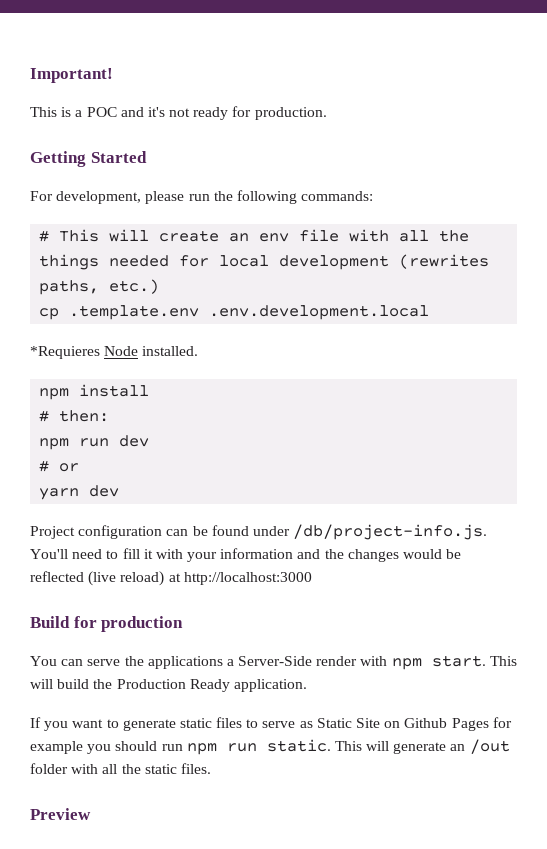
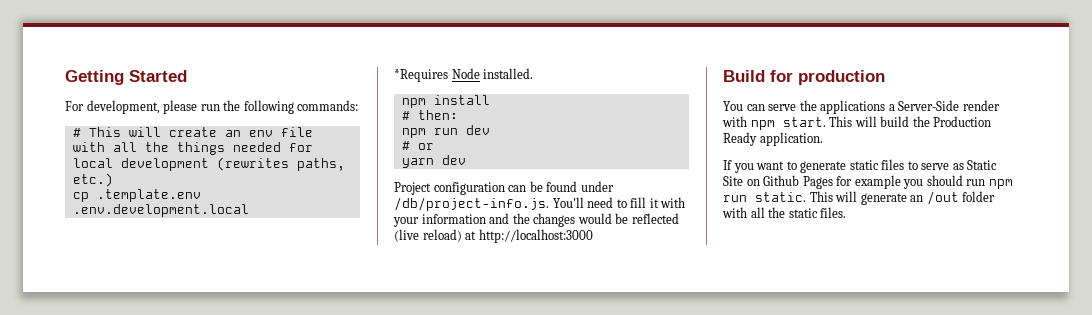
[30,68,113,83] [30,106,327,120] Important! // This is a POC and it's not ready for production. // -> (65, 77) none
[30,346,100,359] *Requieres -> [394,69,448,82] *Requires
[30,808,91,820] // Preview -> (847, 212) none

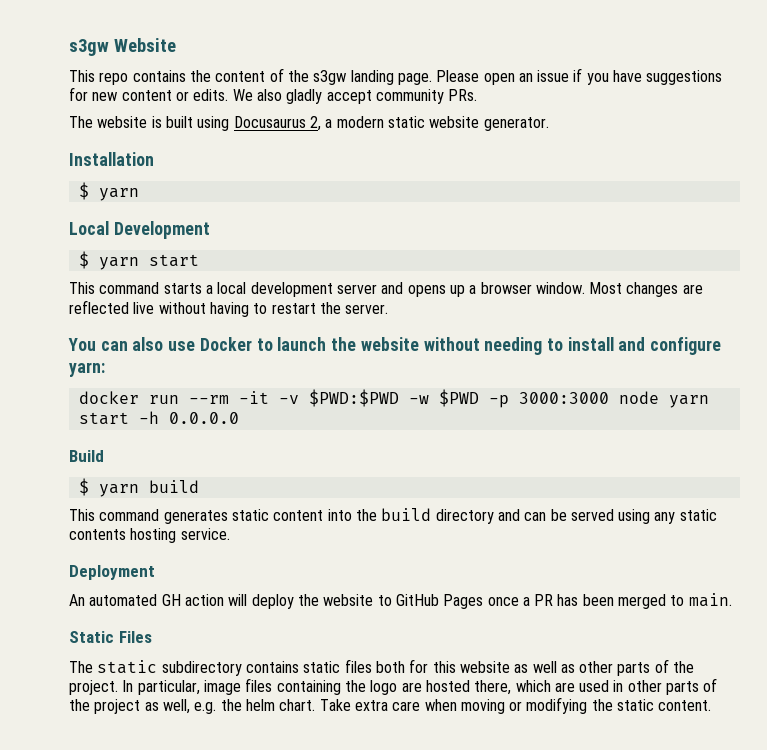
[65,70,187,85] [65,100,359,114] [72,127,313,137] [72,142,313,155] [72,157,345,171] [72,173,113,187] [72,189,201,202] [72,204,249,217] [394,68,534,82] [401,95,490,108] [401,110,458,120] [401,125,490,138] [401,141,434,150] [401,155,466,168] [394,181,614,195] [394,197,686,211] [393,213,679,227] [394,229,593,243] [723,70,885,85] [723,100,1000,114] [722,116,992,130] [723,132,823,146] [723,159,998,173] [723,175,1013,189] [723,191,996,205] [722,207,765,218] Getting Started // For development, please run the following commands: // # This will create an env file with all the things needed for local development (rewrites paths, etc.) // cp .template.env .env.development.local // *Requires Node installed. // npm install // # then: // npm run dev // # or // yarn dev // Project configuration can be found under /db/project-info.js. You'll need to fill it with your information and the changes would be reflected (live reload) at http://localhost:3000 // Build for production // You can serve the applications a Server-Side render with npm start. This will build the Production Ready application. // If you want to generate static files to serve as Static Site on Github Pages for example you should run npm run static. This will generate an /out folder with all -> [69,38,176,56] [69,68,723,85] [69,87,478,104] [69,116,549,131] [69,152,154,166] [78,182,139,201] [69,221,210,239] [78,251,199,270] [69,282,703,297] [69,300,389,317] [68,337,722,355] [69,362,105,377] [78,389,709,408] [78,411,239,425] [69,450,104,462] [78,478,199,497] [69,508,717,524] [69,528,230,543] [69,565,155,580] [69,593,732,609] [69,631,152,643] [69,659,695,676] [69,678,718,695] [69,697,588,714] s3gw Website // This repo contains the content of the s3gw landing page. Please open an issue if you have suggestions for new content or edits. We also gladly accept community PRs. // The website is built using Docusaurus 2, a modern static website generator. // Installation // $ yarn // Local Development // $ yarn start // This command starts a local development server and opens up a browser window. Most changes are reflected live without having to restart the server. // You can also use Docker to launch the website without needing to install and configure yarn: // docker run --rm -it -v $PWD:$PWD -w $PWD -p 3000:3000 node yarn start -h 0.0.0.0 // Build // $ yarn build // This command generates static content into the build directory and can be served using any static contents hosting service. // Deployment // An automated GH action will deploy the website to GitHub Pages once a PR has been merged to main. // Static Files // The static subdirectory contains static files both for this website as well as other parts of the project. In particular, image files containing the logo are hosted there, which are used in other parts of the project as well, e.g. the helm chart. Take extra care when moving or modifying
[820,207,847,218] files. -> [658,700,712,711] content.

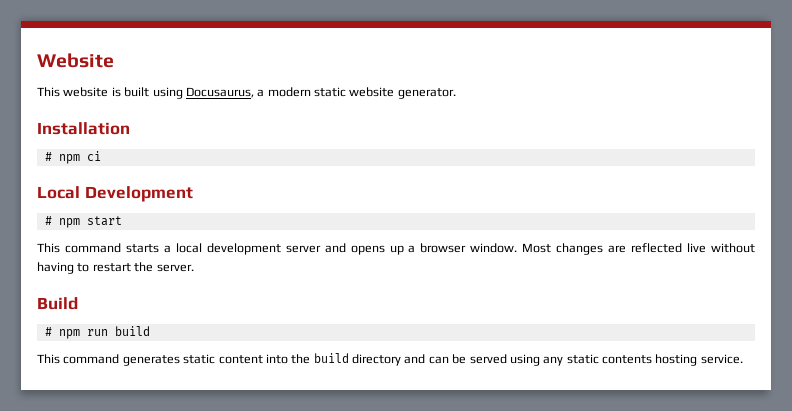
[69,39,109,56] s3gw -> (37, 60) none
[99,68,723,85] [69,87,478,104] [69,116,93,128] repo contains the content of the s3gw landing page. Please open an issue if you have suggestions for new content or edits. We also gladly accept community PRs. // The -> (60, 92) none
[233,116,321,131] Docusaurus 2, -> [185,87,254,98] Docusaurus,
[78,182,139,201] $ yarn -> [44,151,101,164] # npm ci
[78,251,139,270] $ yarn -> [44,216,80,228] # npm
[68,337,722,355] [69,362,105,377] [78,389,709,408] [78,411,239,425] [69,450,104,462] [78,478,139,497] You can also use Docker to launch the website without needing to install and configure yarn: // docker run --rm -it -v $PWD:$PWD -w $PWD -p 3000:3000 node yarn start -h 0.0.0.0 // Build // $ yarn -> [37,297,78,310] [44,327,108,339] Build // # npm run
[69,565,155,580] [69,593,732,609] [69,631,152,643] [69,659,695,676] [69,678,718,695] [69,697,712,714] // Deployment // An automated GH action will deploy the website to GitHub Pages once a PR has been merged to main. // Static Files // The static subdirectory contains static files both for this website as well as other parts of the project. In particular, image files containing the logo are hosted there, which are used in other parts of the project as well, e.g. the helm chart. Take extra care when moving or modifying the static content. -> (743, 359) none

